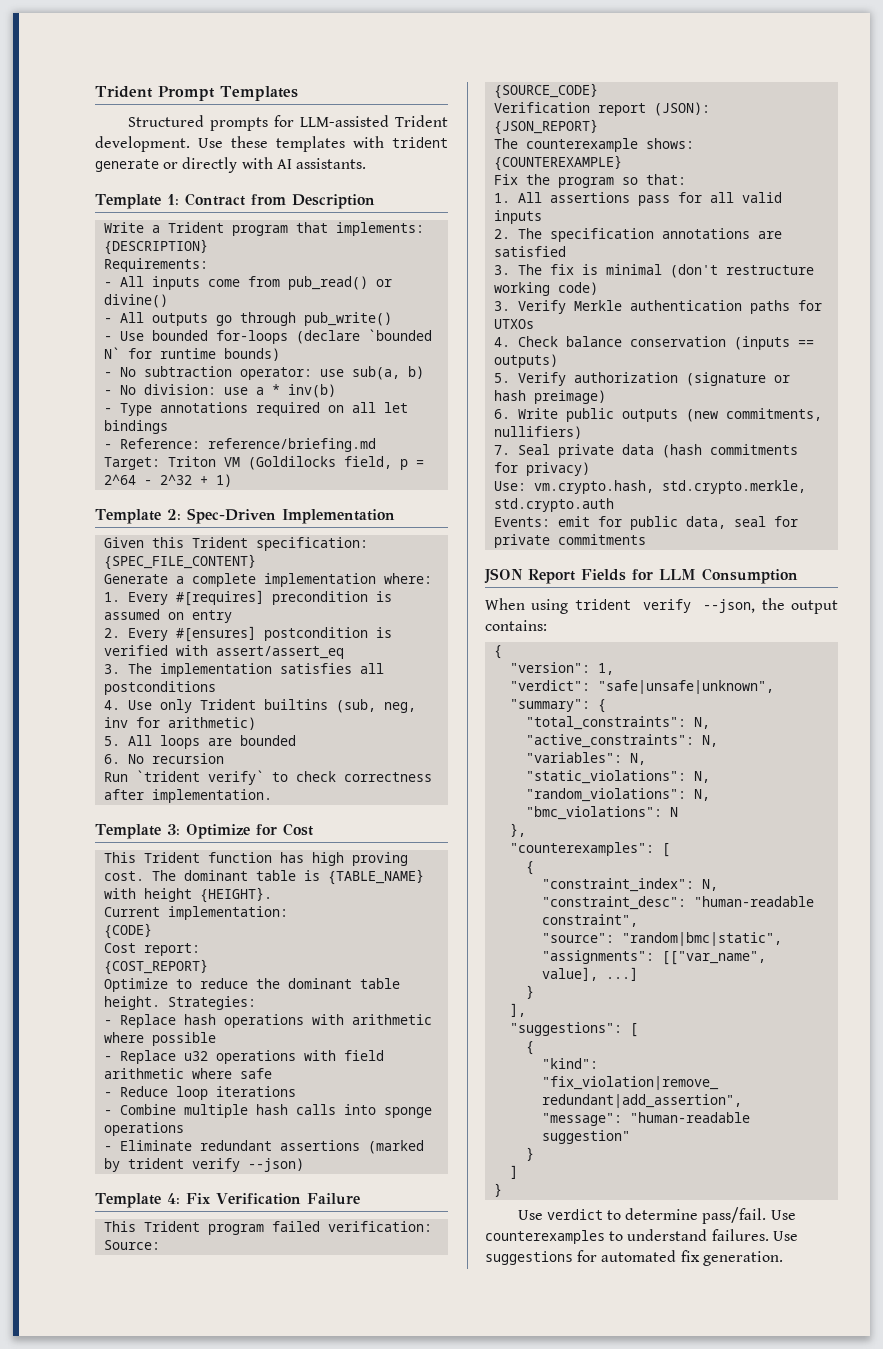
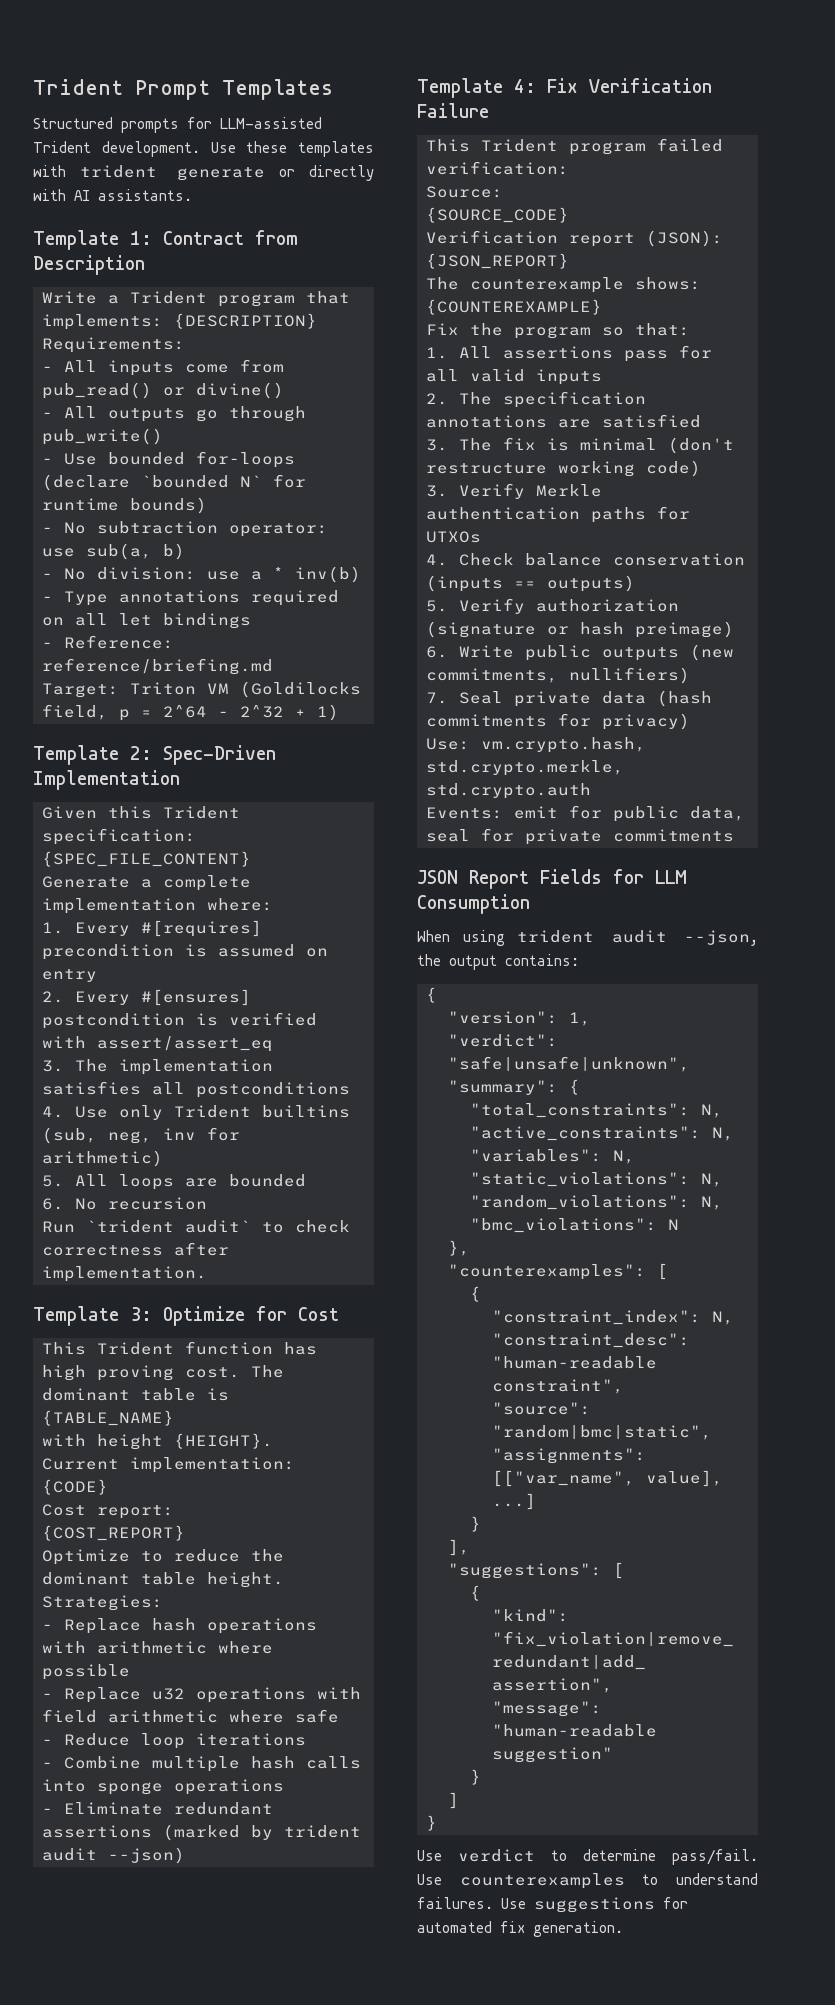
[208,770,265,785] verify` -> [185,1220,251,1233] audit`
[192,1158,241,1172] verify -> [42,1848,97,1861] audit
[643,599,691,613] verify -> [611,930,667,943] audit

